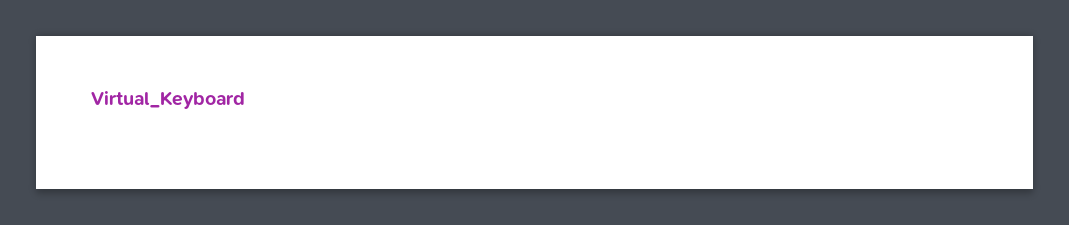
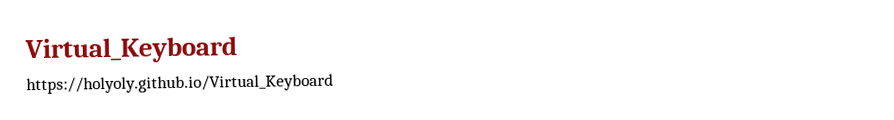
(245, 100) none -> [26,73,334,95] // https://holyoly.github.io/Virtual_Keyboard

